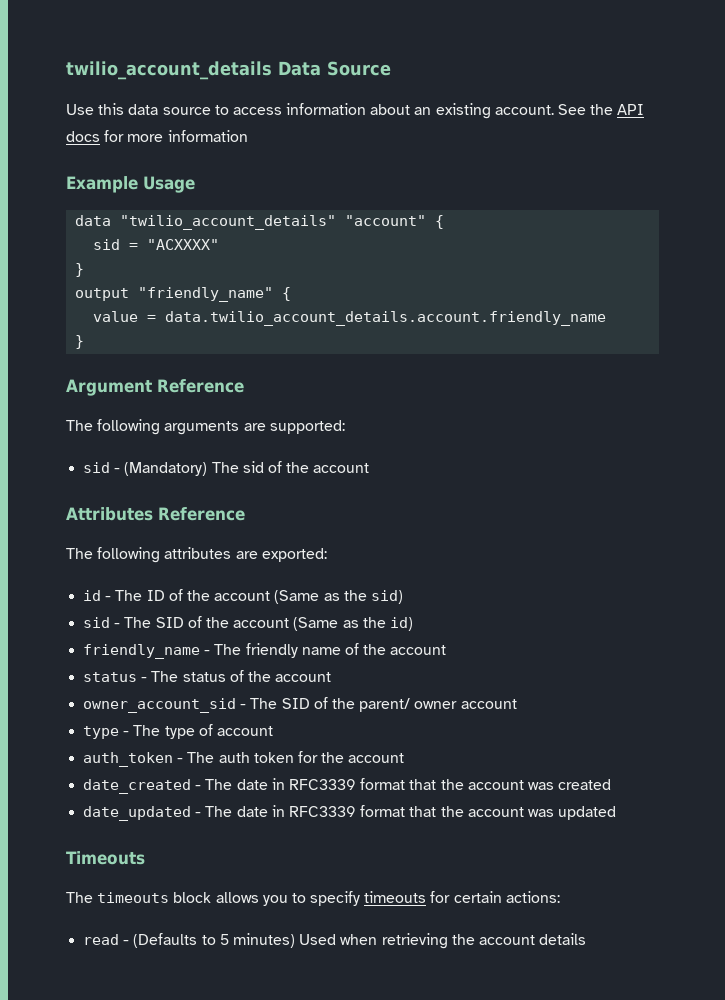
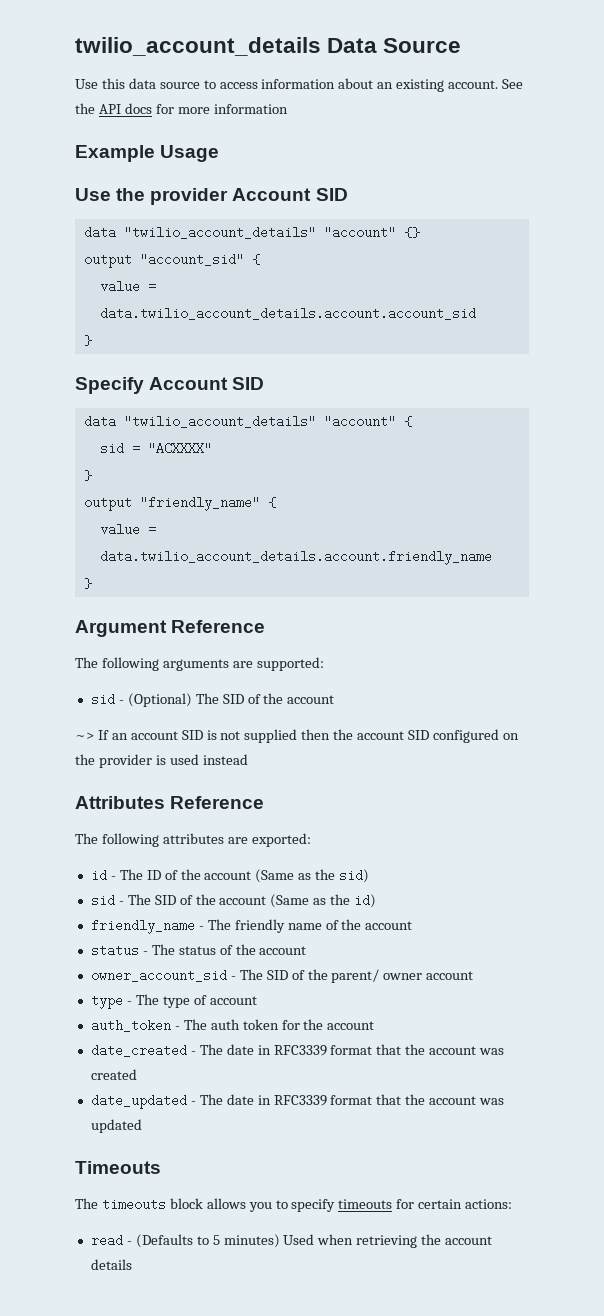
(195, 184) none -> [75,188,348,205] [83,226,420,239] [83,253,260,268] [99,280,156,293] [99,307,476,320] [83,335,92,346] [75,377,265,394] // Use the provider Account SID // data "twilio_account_details" "account" {} // output "account_sid" { // value = data.twilio_account_details.account.account_sid // } // Specify Account SID
[124,461,370,476] (Mandatory) The sid of the account -> [127,693,335,707] [75,729,519,743] [75,754,248,768] (Optional) The SID of the account // ~> If an account SID is not supplied then the account SID configured on the provider is used instead

